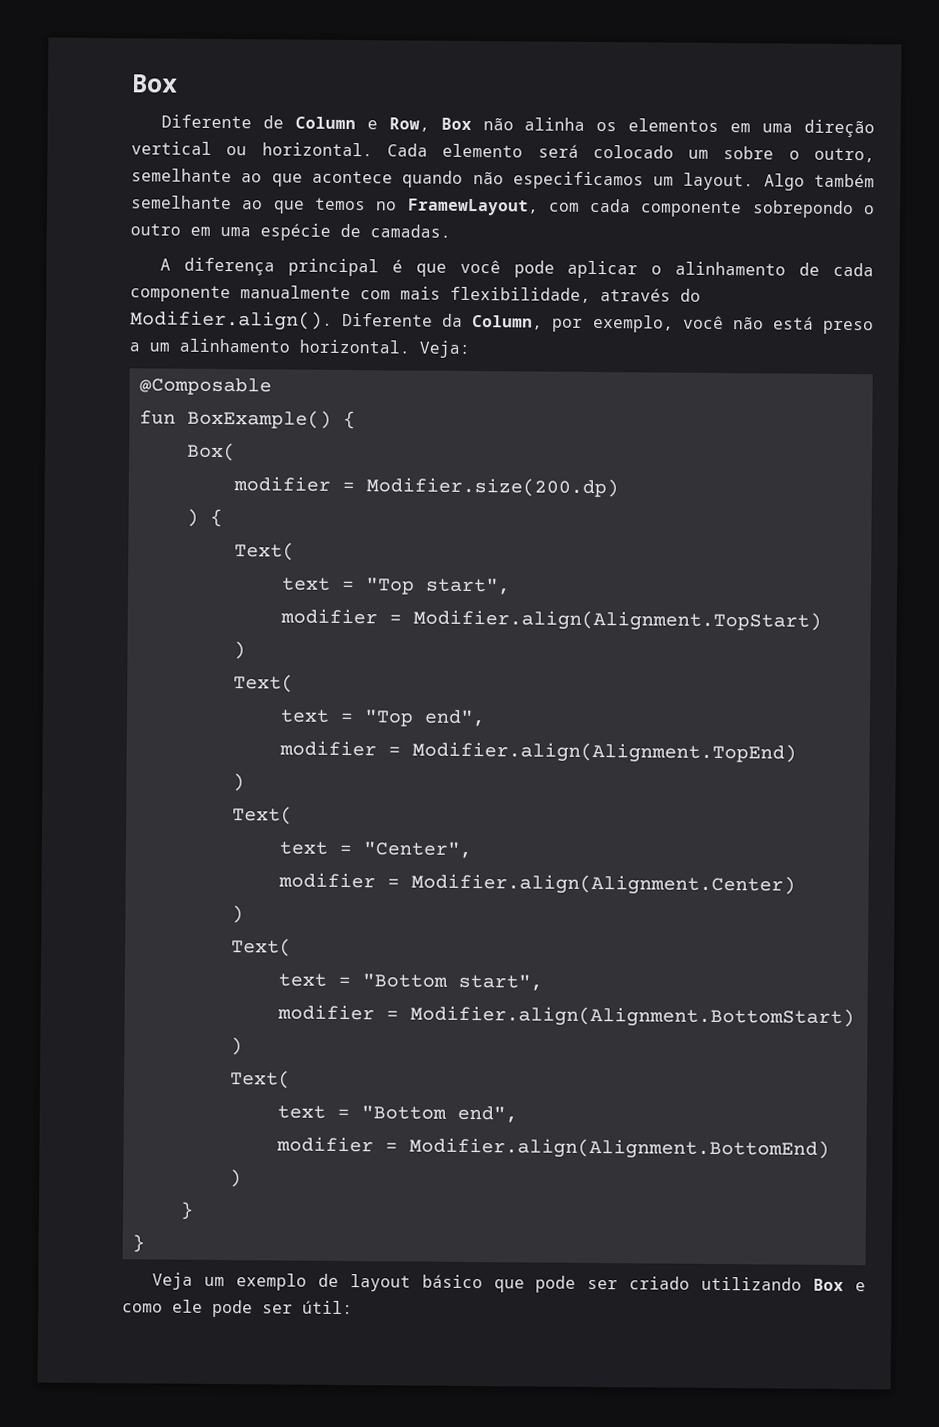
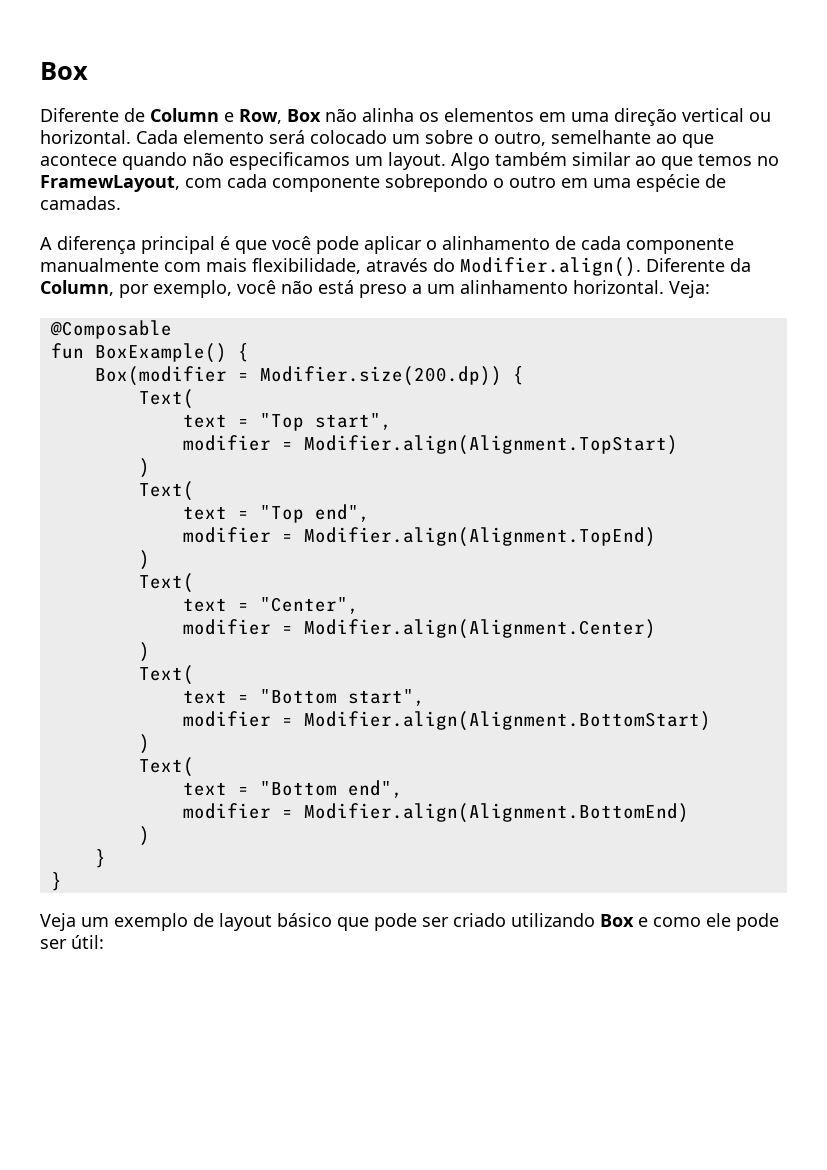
[131,195,232,210] semelhante -> [572,152,631,166] similar
[186,442,236,462] [232,476,619,498] [185,508,199,527] Box( // modifier = Modifier.size(200.dp) // ) -> [94,366,502,386] Box(modifier = Modifier.size(200.dp))

